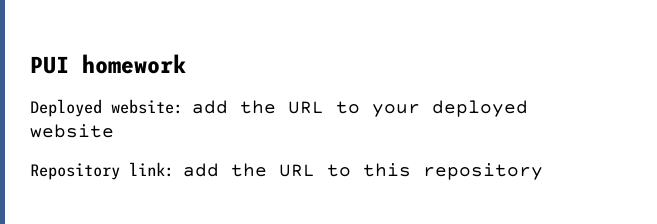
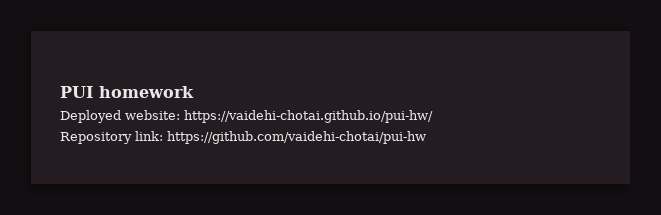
[192,100,528,117] [30,124,114,138] [30,162,543,180] add the URL to your deployed website // Repository link: add the URL to this repository -> [184,110,433,123] [60,131,426,144] https://vaidehi-chotai.github.io/pui-hw/ // Repository link: https://github.com/vaidehi-chotai/pui-hw

